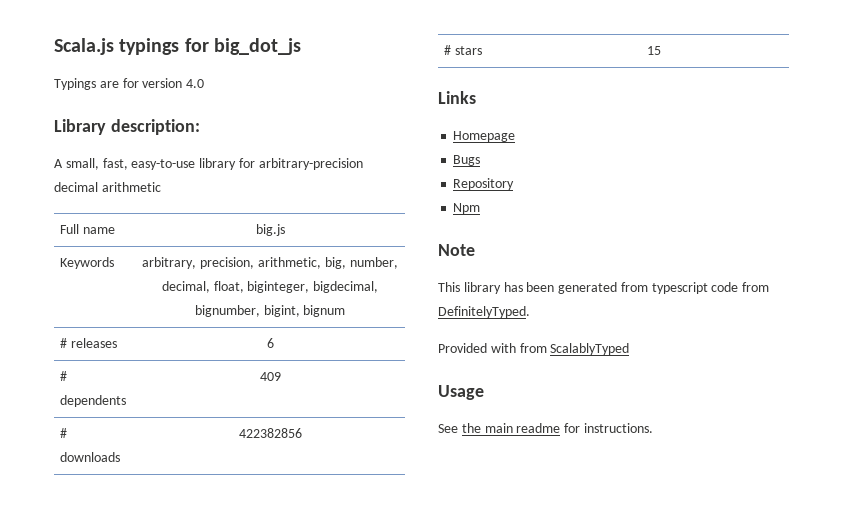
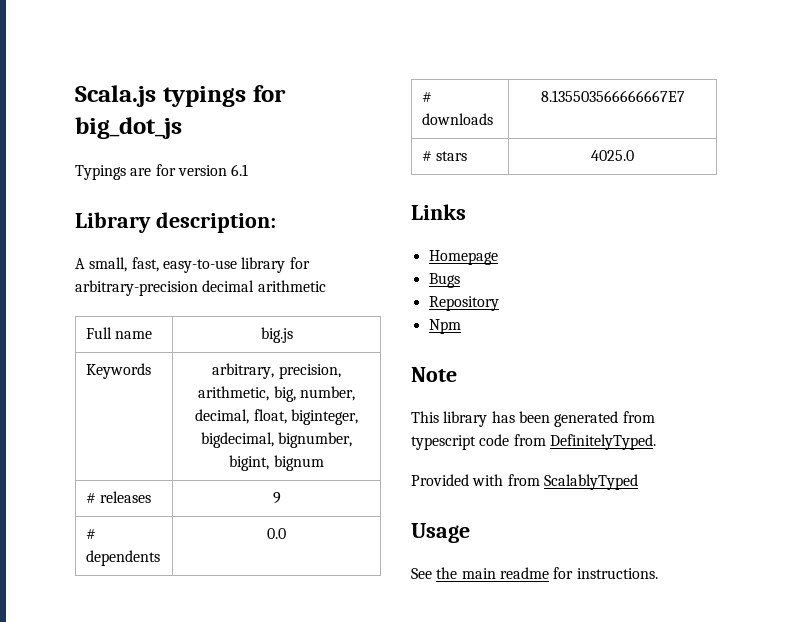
[186,79,205,88] 4.0 -> [231,164,249,176] 6.1
[266,338,274,348] 6 -> [272,492,281,504] 9
[259,372,281,381] 409 -> [267,528,286,539] 0.0
[238,428,302,438] 422382856 -> [540,90,685,102] 8.135503566666667E7
[647,46,661,55] 15 -> [591,150,634,161] 4025.0

